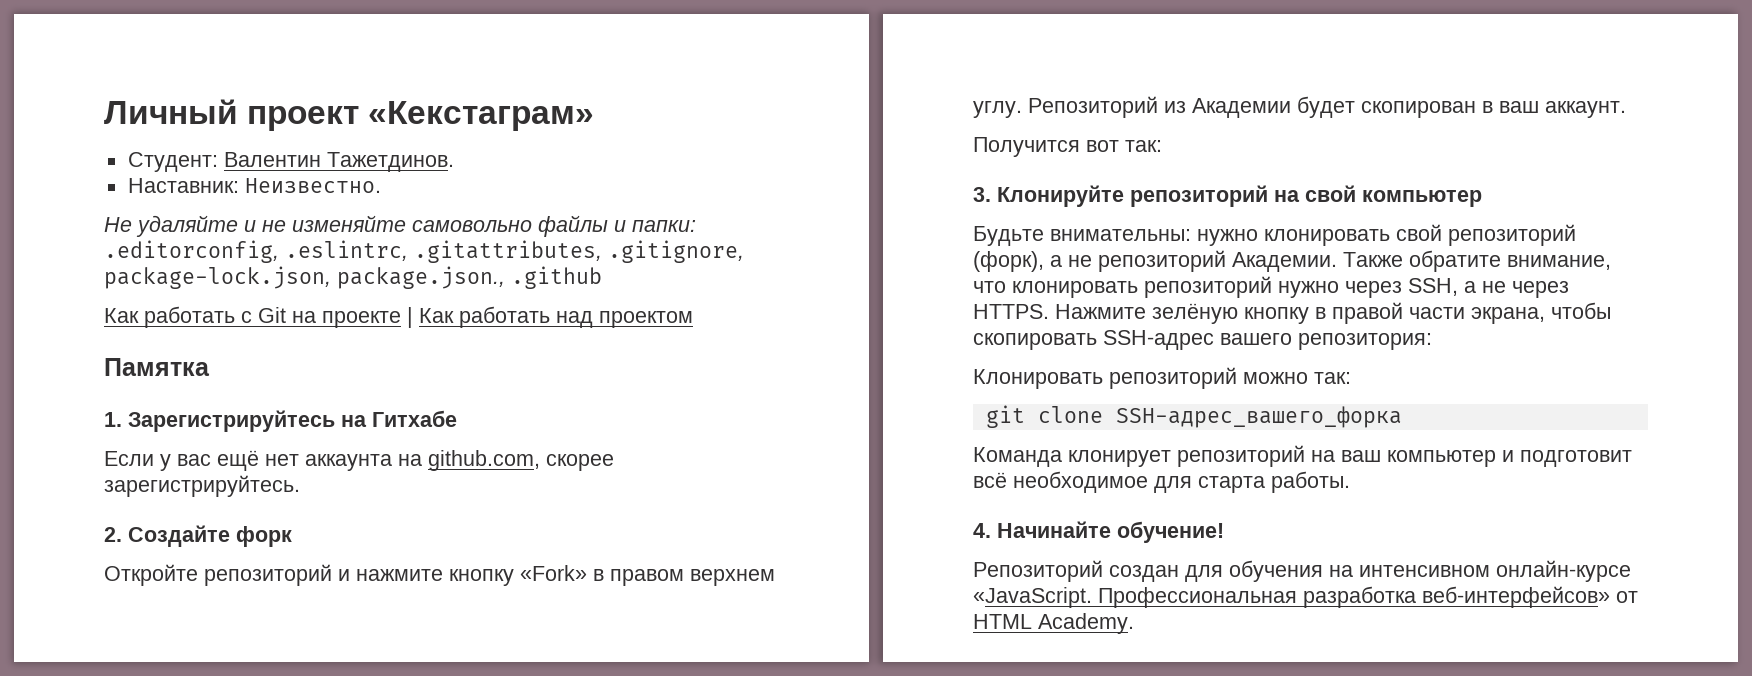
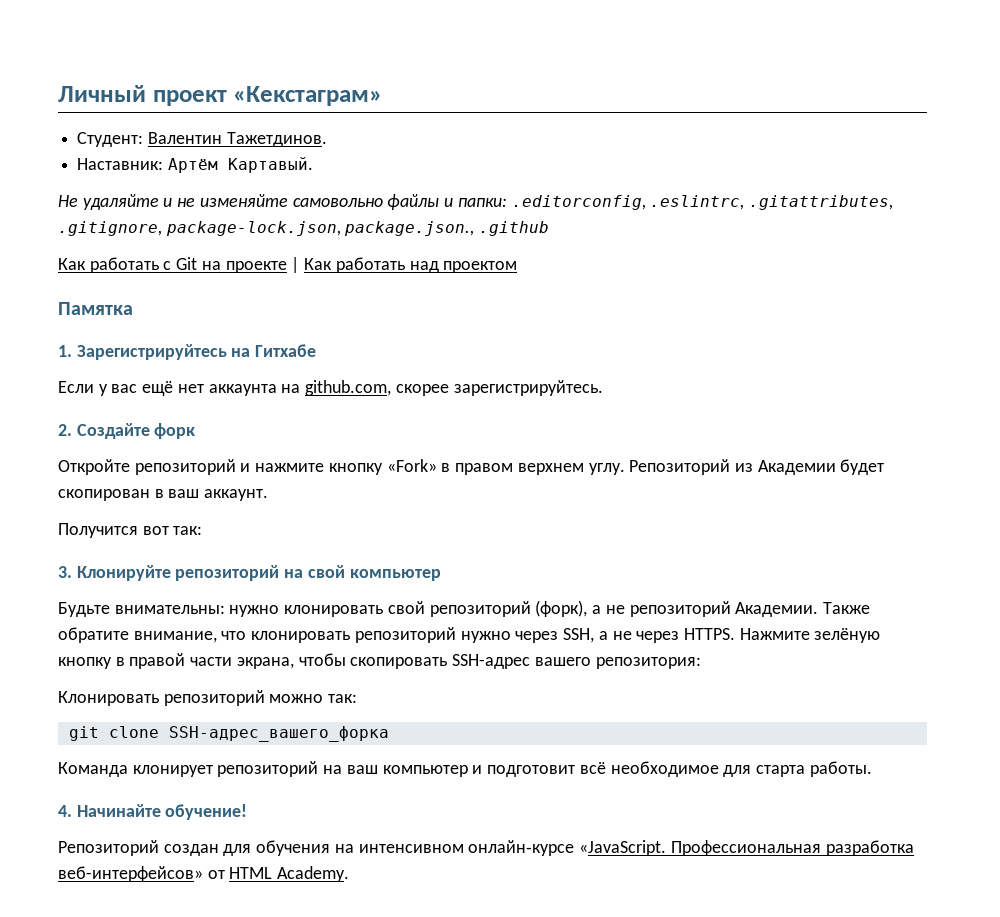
[244,178,381,193] Неизвестно. -> [167,157,313,173] Артём Картавый.

